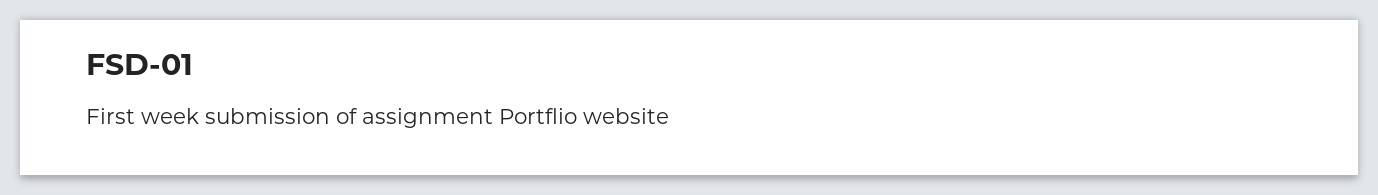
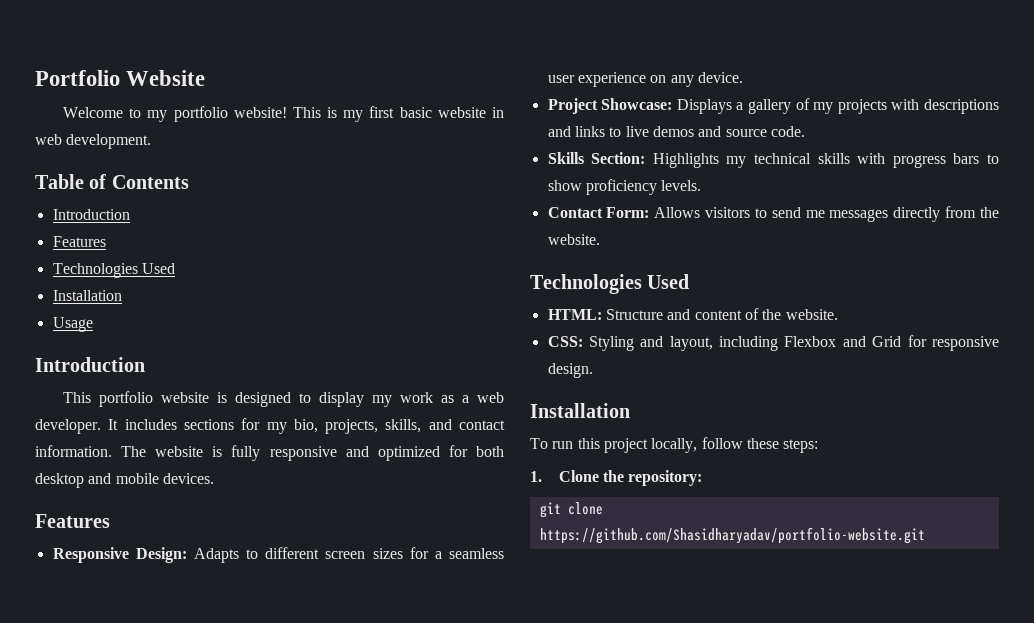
[86,54,193,75] [86,108,669,128] FSD-01 // First week submission of assignment Portflio website -> [35,70,206,86] [62,106,505,122] [35,134,152,149] [35,174,189,189] [52,209,130,220] [52,236,106,247] [52,263,175,278] [52,290,122,301] [52,317,93,332] [35,357,145,372] [62,391,505,407] [35,418,506,434] [35,445,504,461] [35,473,214,488] [35,514,110,528] [52,547,505,563] [547,72,743,87] [547,98,1000,114] [547,126,805,137] [547,152,1000,168] [547,179,702,195] [547,206,999,222] [547,234,600,245] [530,274,690,294] [547,308,838,320] [547,335,999,351] [547,363,593,378] [530,403,630,418] [530,437,819,453] [530,470,703,486] [539,502,603,518] [539,527,925,544] Portfolio Website // Welcome to my portfolio website! This is my first basic website in web development. // Table of Contents // Introduction // Features // Technologies Used // Installation // Usage // Introduction // This portfolio website is designed to display my work as a web developer. It includes sections for my bio, projects, skills, and contact information. The website is fully responsive and optimized for both desktop and mobile devices. // Features // Responsive Design: Adapts to different screen sizes for a seamless user experience on any device. // Project Showcase: Displays a gallery of my projects with descriptions and links to live demos and source code. // Skills Section: Highlights my technical skills with progress bars to show proficiency levels. // Contact Form: Allows visitors to send me messages directly from the website. // Technologies Used // HTML: Structure and content of the website. // CSS: Styling and layout, including Flexbox and Grid for responsive design. // Installation // To run this project locally, follow these steps: // 1. Clone the repository: // git clone https://github.com/Shasidharyadav/portfolio-website.git

